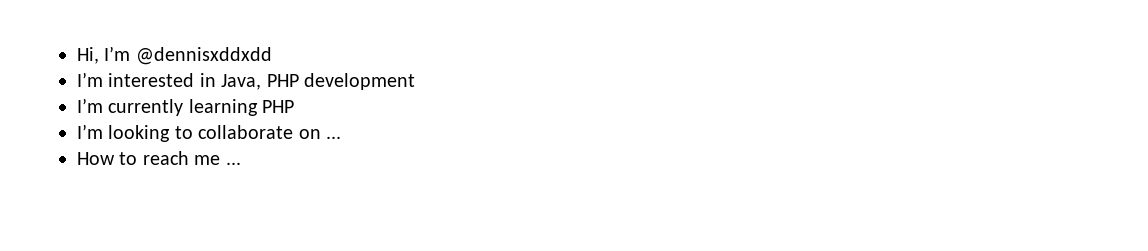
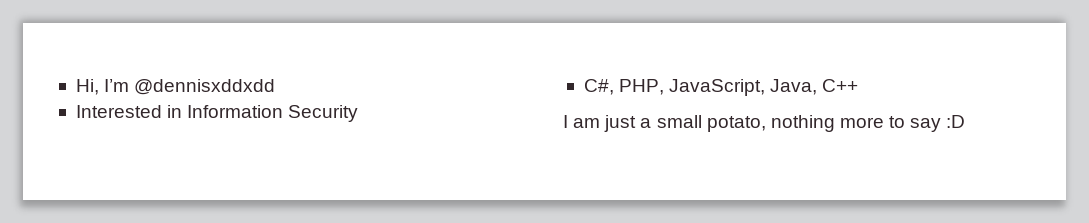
[77,72,415,90] [77,98,295,116] [77,124,341,142] [77,151,241,165] I’m interested in Java, PHP development // I’m currently learning PHP // I’m looking to collaborate on ... // How to reach me ... -> [75,105,359,122] [583,79,859,96] [563,115,966,132] Interested in Information Security // C#, PHP, JavaScript, Java, C++ // I am just a small potato, nothing more to say :D

